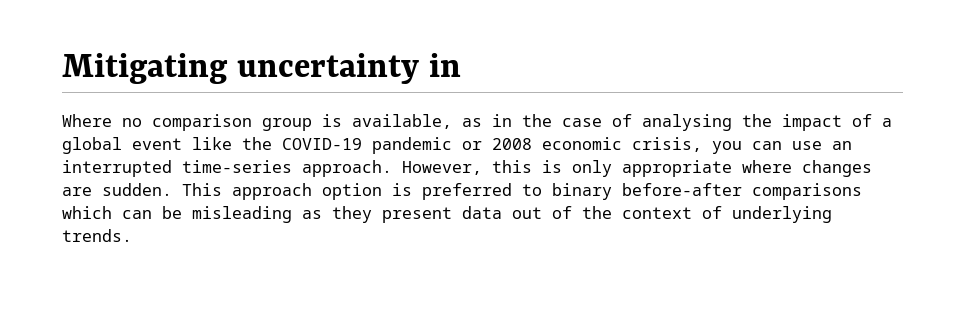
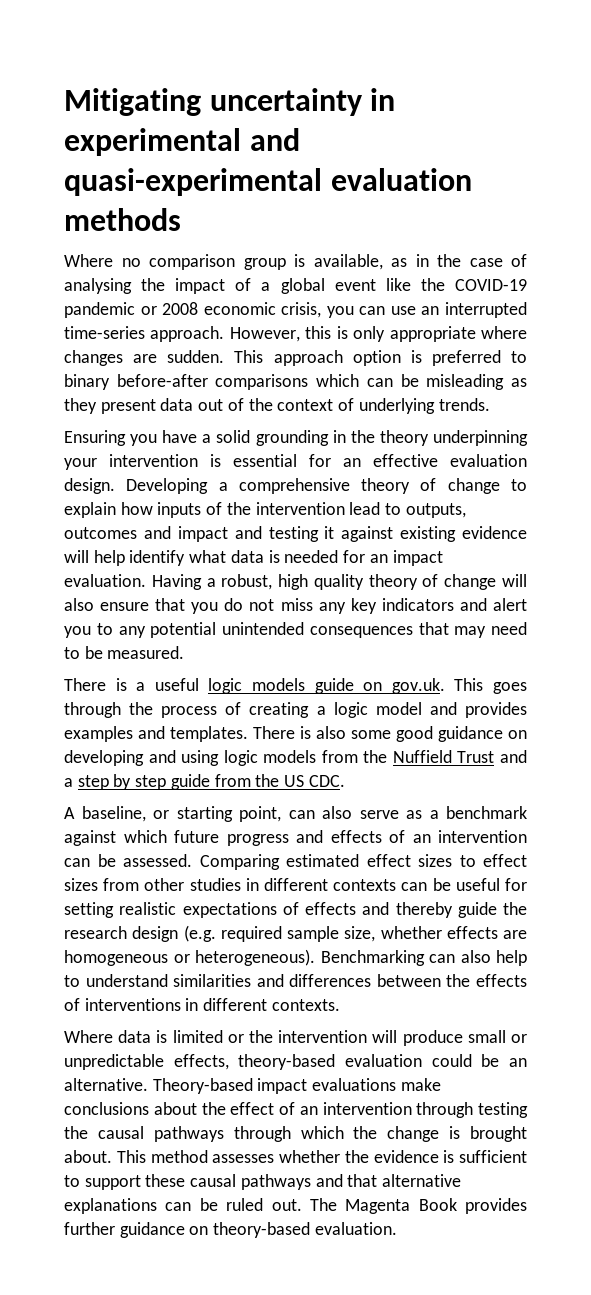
(462, 65) none -> [64,128,300,156] [64,168,472,196] [64,208,181,231] experimental and quasi-experimental evaluation methods
(132, 235) none -> [64,430,528,446] [64,454,527,470] [64,478,527,494] [64,502,466,518] [64,526,527,542] [64,550,443,566] [64,574,527,590] [64,598,527,614] [64,622,527,638] [64,646,185,659] [64,678,528,694] [64,702,527,718] [64,726,527,742] [64,750,527,766] [64,774,345,790] [64,806,527,822] [64,830,527,846] [64,854,527,870] [64,878,527,891] [64,902,527,918] [64,925,527,942] [64,949,527,966] [64,974,527,987] [64,998,340,1011] [64,1030,527,1046] [64,1054,527,1070] [64,1078,441,1094] [64,1102,528,1118] [64,1126,527,1142] [64,1150,527,1163] [64,1174,462,1190] [64,1198,527,1214] [64,1222,397,1238] // Ensuring you have a solid grounding in the theory underpinning your intervention is essential for an effective evaluation design. Developing a comprehensive theory of change to explain how inputs of the intervention lead to outputs, outcomes and impact and testing it against existing evidence will help identify what data is needed for an impact evaluation. Having a robust, high quality theory of change will also ensure that you do not miss any key indicators and alert you to any potential unintended consequences that may need to be measured. // There is a useful logic models guide on gov.uk. This goes through the process of creating a logic model and provides examples and templates. There is also some good guidance on developing and using logic models from the Nuffield Trust and a step by step guide from the US CDC. // A baseline, or starting point, can also serve as a benchmark against which future progress and effects of an intervention can be assessed. Comparing estimated effect sizes to effect sizes from other studies in different contexts can be useful for setting realistic expectations of effects and thereby guide the research design (e.g. required sample size, whether effects are homogeneous or heterogeneous). Benchmarking can also help to understand similarities and differences between the effects of interventions in different contexts. // Where data is limited or the intervention will produce small or unpredictable effects, theory-based evaluation could be an alternative. Theory-based impact evaluations make conclusions about the effect of an intervention through testing the causal pathways through which the change is brought about. This method assesses whether the evidence is sufficient to support these causal pathways and that alternative explanations can be ruled out. The Magenta Book provides further guidance on theory-based evaluation.

